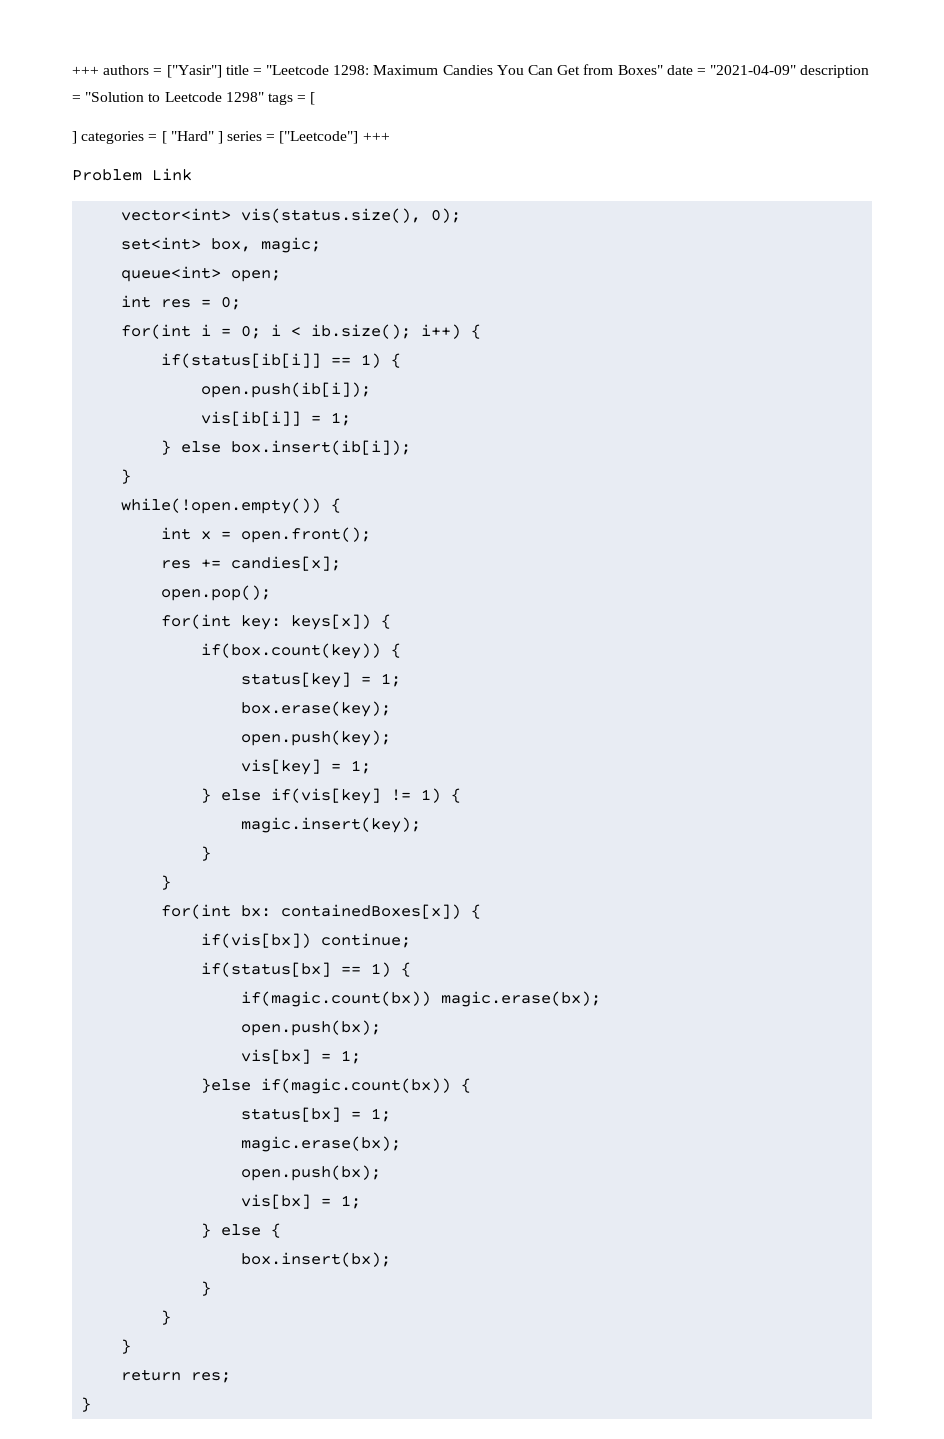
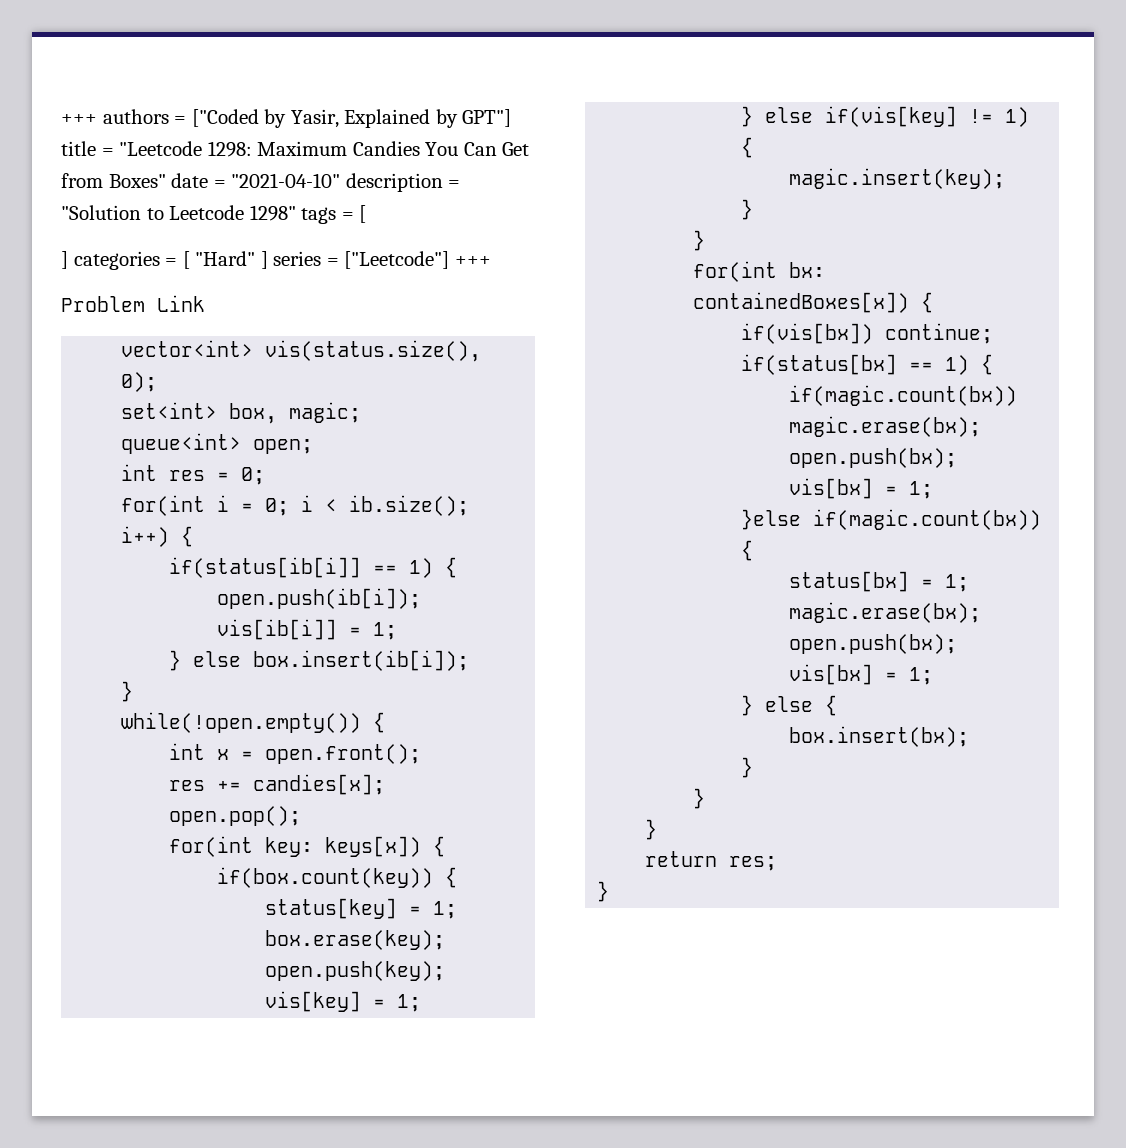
[166,65,222,78] ["Yasir"] -> [191,109,512,128] ["Coded by Yasir, Explained by GPT"]
[710,65,797,75] "2021-04-09" -> [231,173,341,188] "2021-04-10"

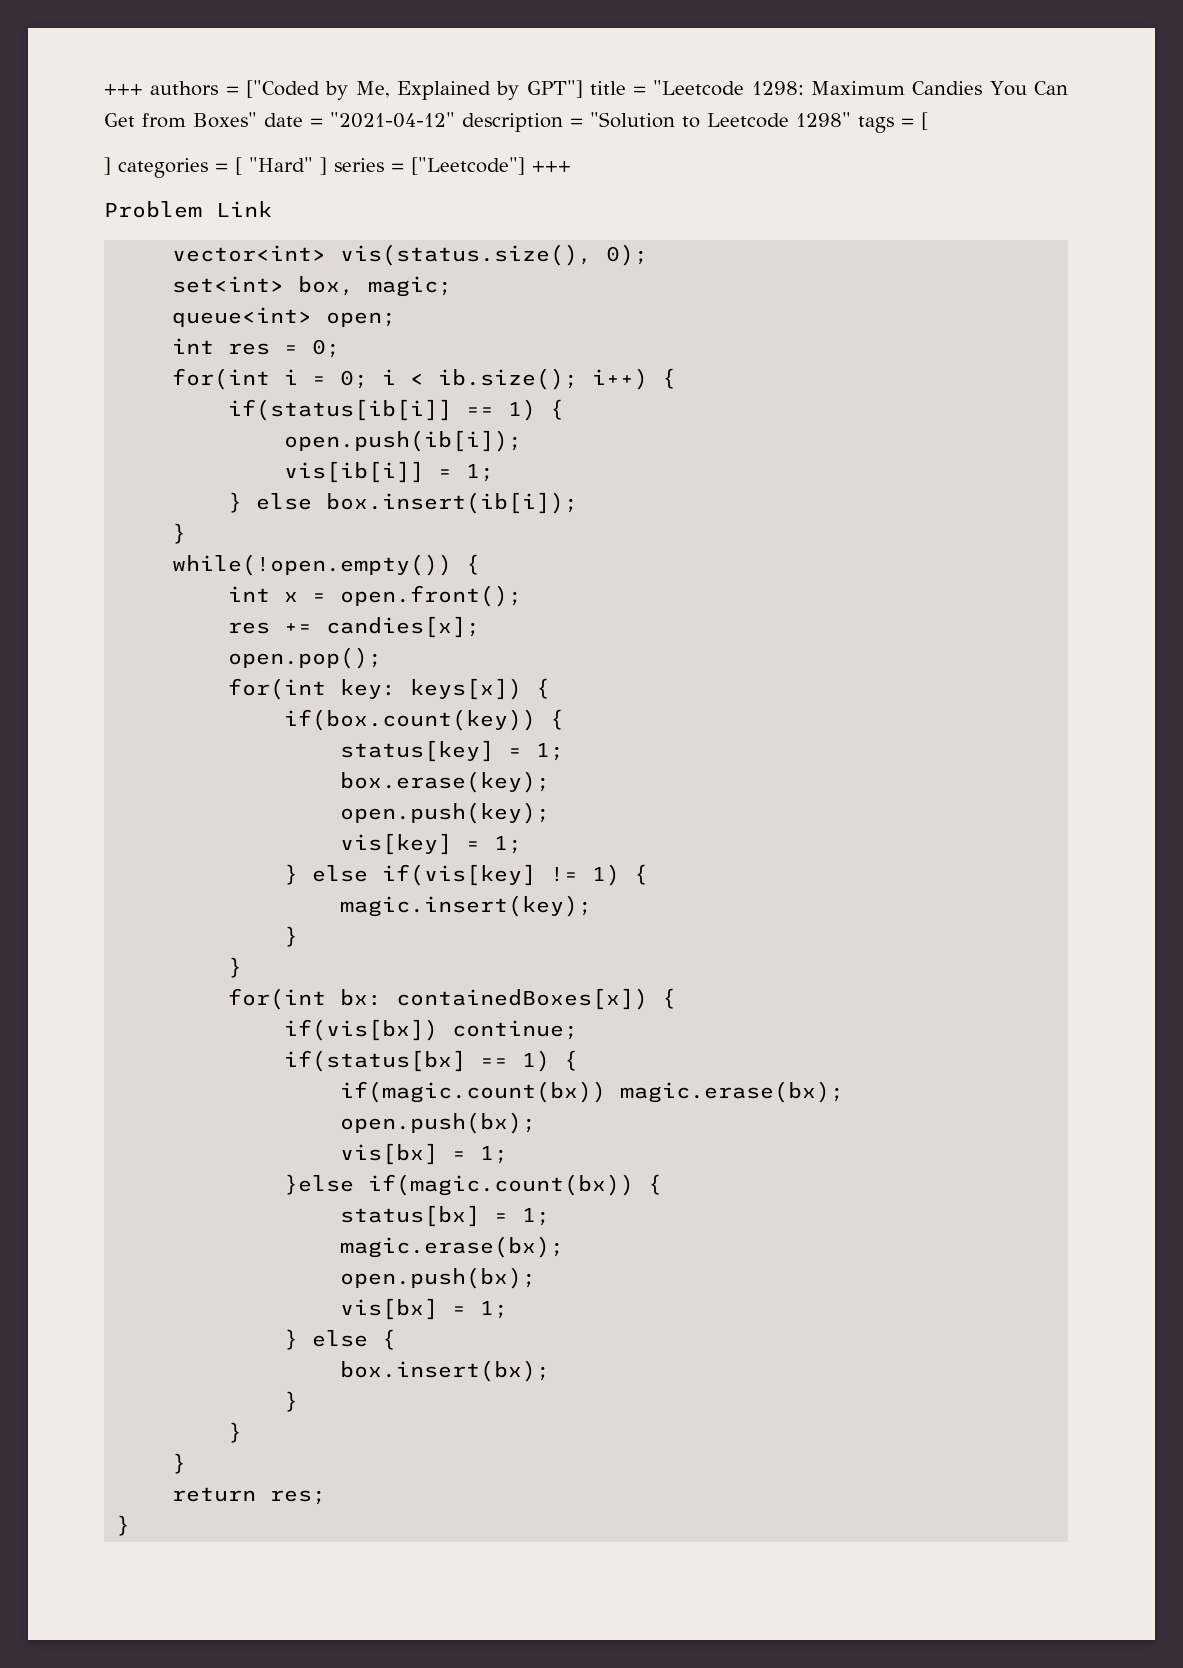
[290,109,339,128] Yasir, -> [355,81,390,98] Me,
[231,173,341,188] "2021-04-10" -> [330,112,455,128] "2021-04-12"

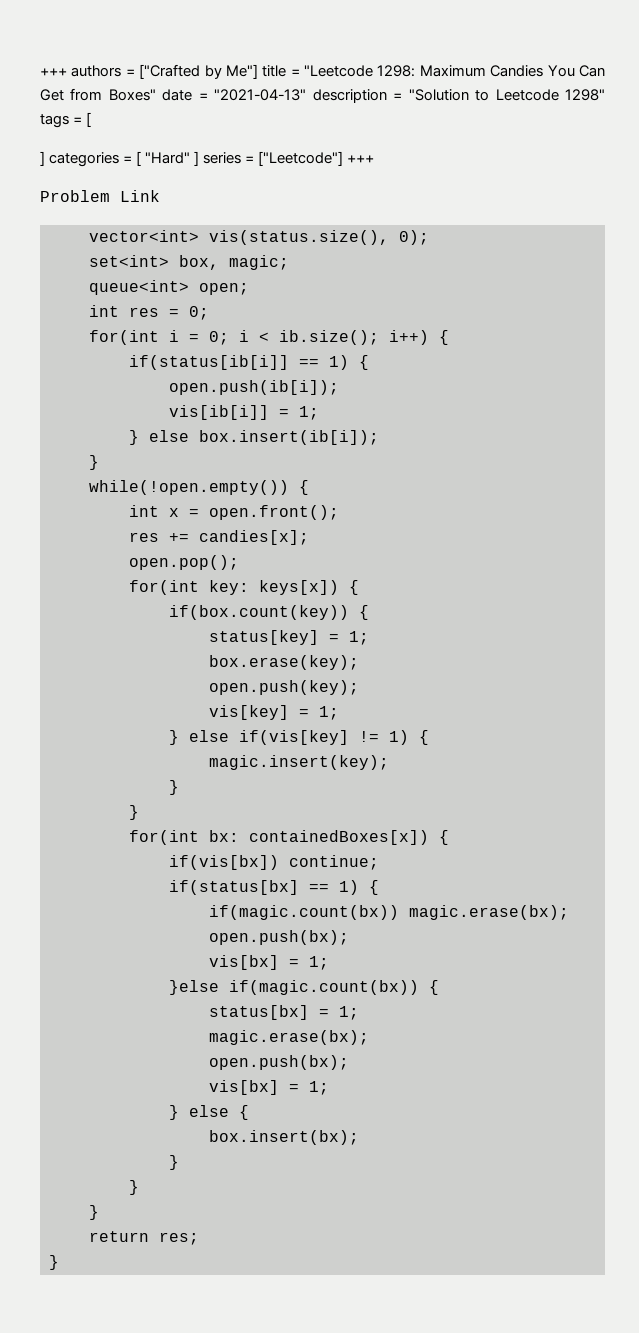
[245,80,583,100] ["Coded by Me, Explained by GPT"] -> [139,64,258,79] ["Crafted by Me"]
[330,112,455,128] "2021-04-12" -> [214,89,307,101] "2021-04-13"

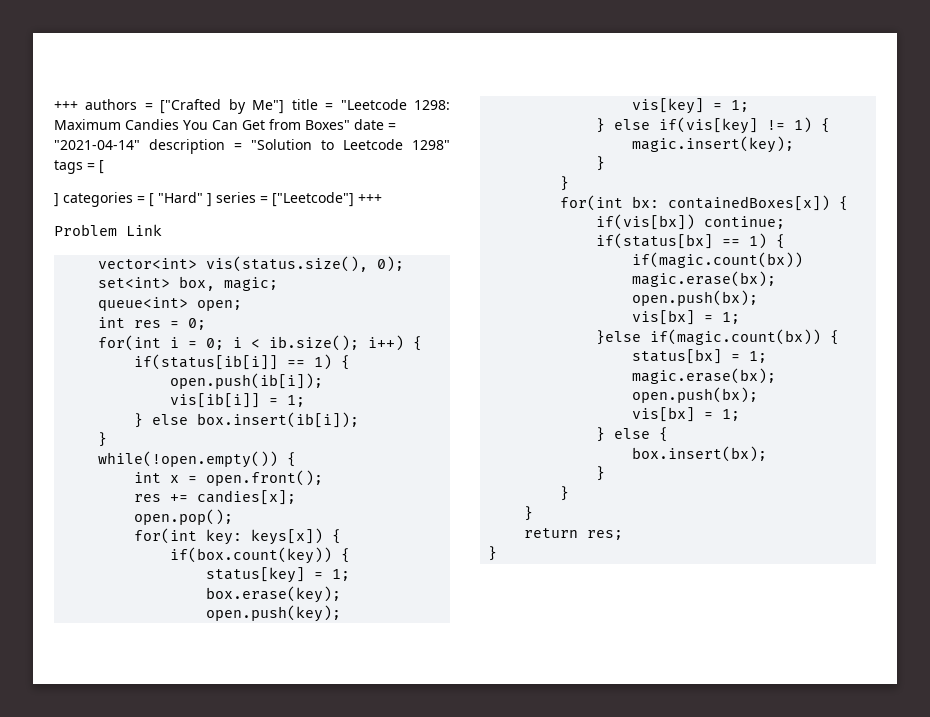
[214,89,307,101] "2021-04-13" -> [54,140,140,150] "2021-04-14"

